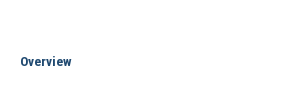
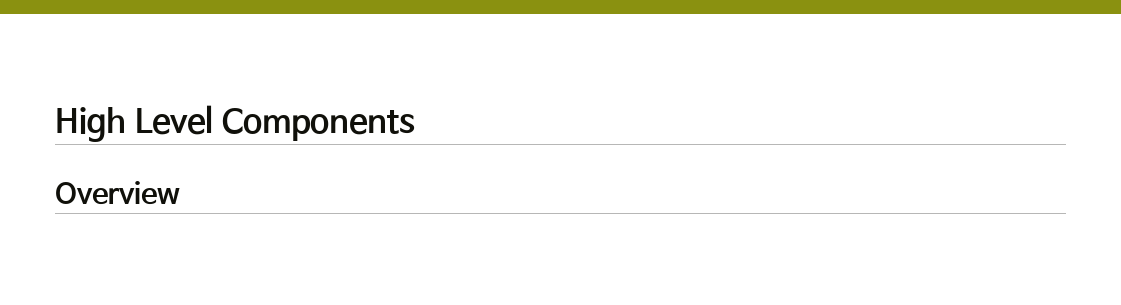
(20, 61) none -> [55,105,415,142] High Level Components //

